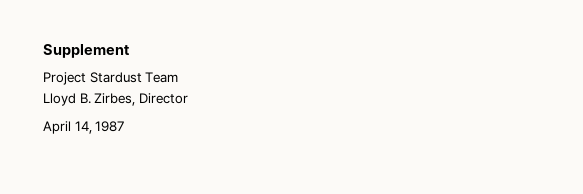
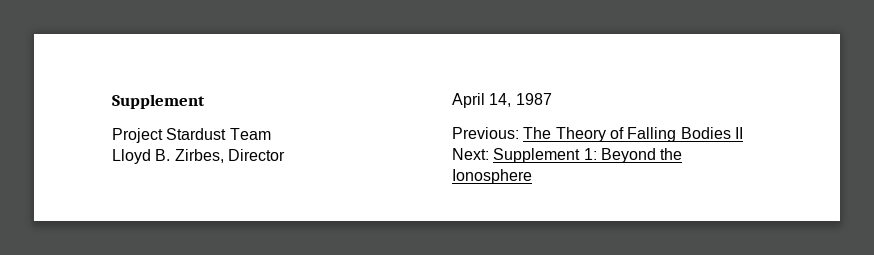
(125, 126) none -> [452,127,743,142] [452,148,683,163] [452,169,532,184] // Previous: The Theory of Falling Bodies II Next: Supplement 1: Beyond the Ionosphere

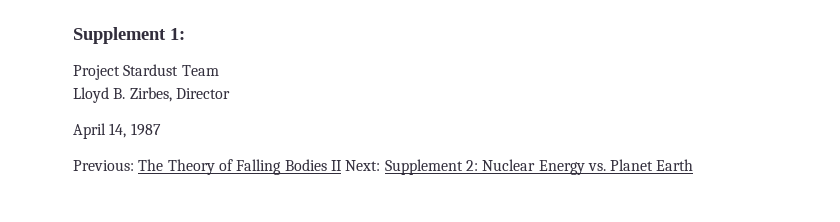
[112,94,205,109] Supplement -> [73,27,185,44] Supplement 1:
[583,148,683,163] [452,169,532,184] 1: Beyond the Ionosphere -> [465,159,694,175] 2: Nuclear Energy vs. Planet Earth

